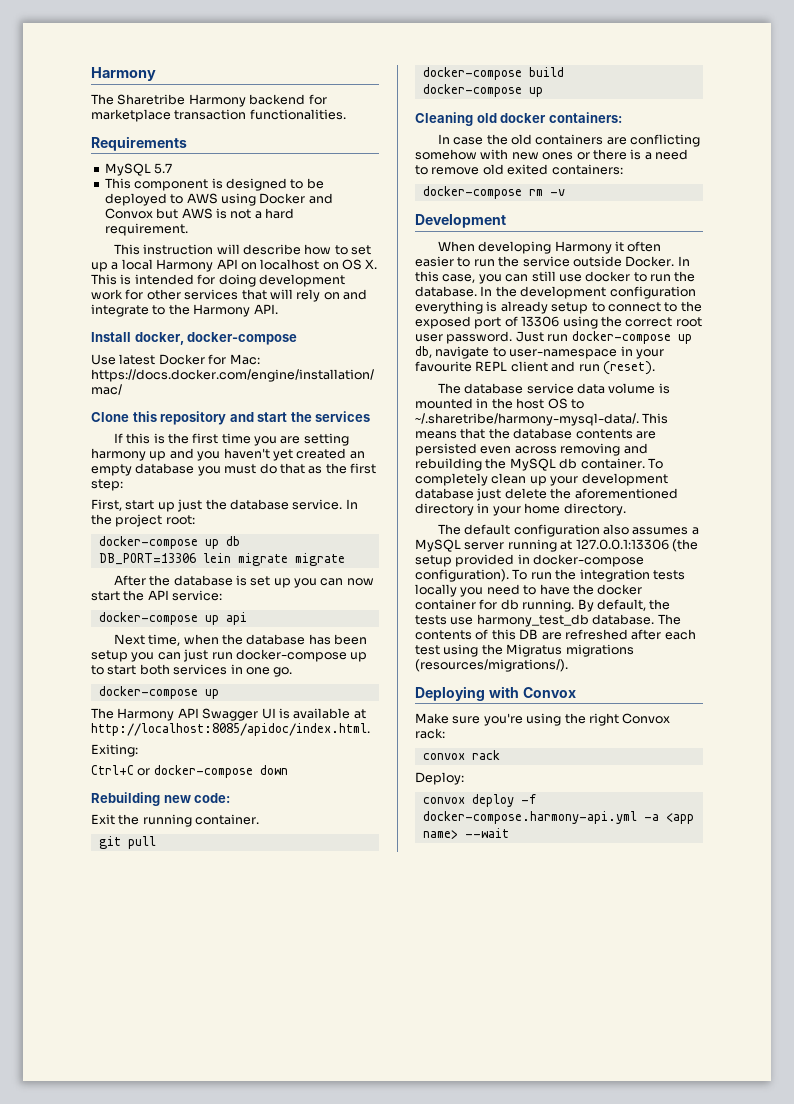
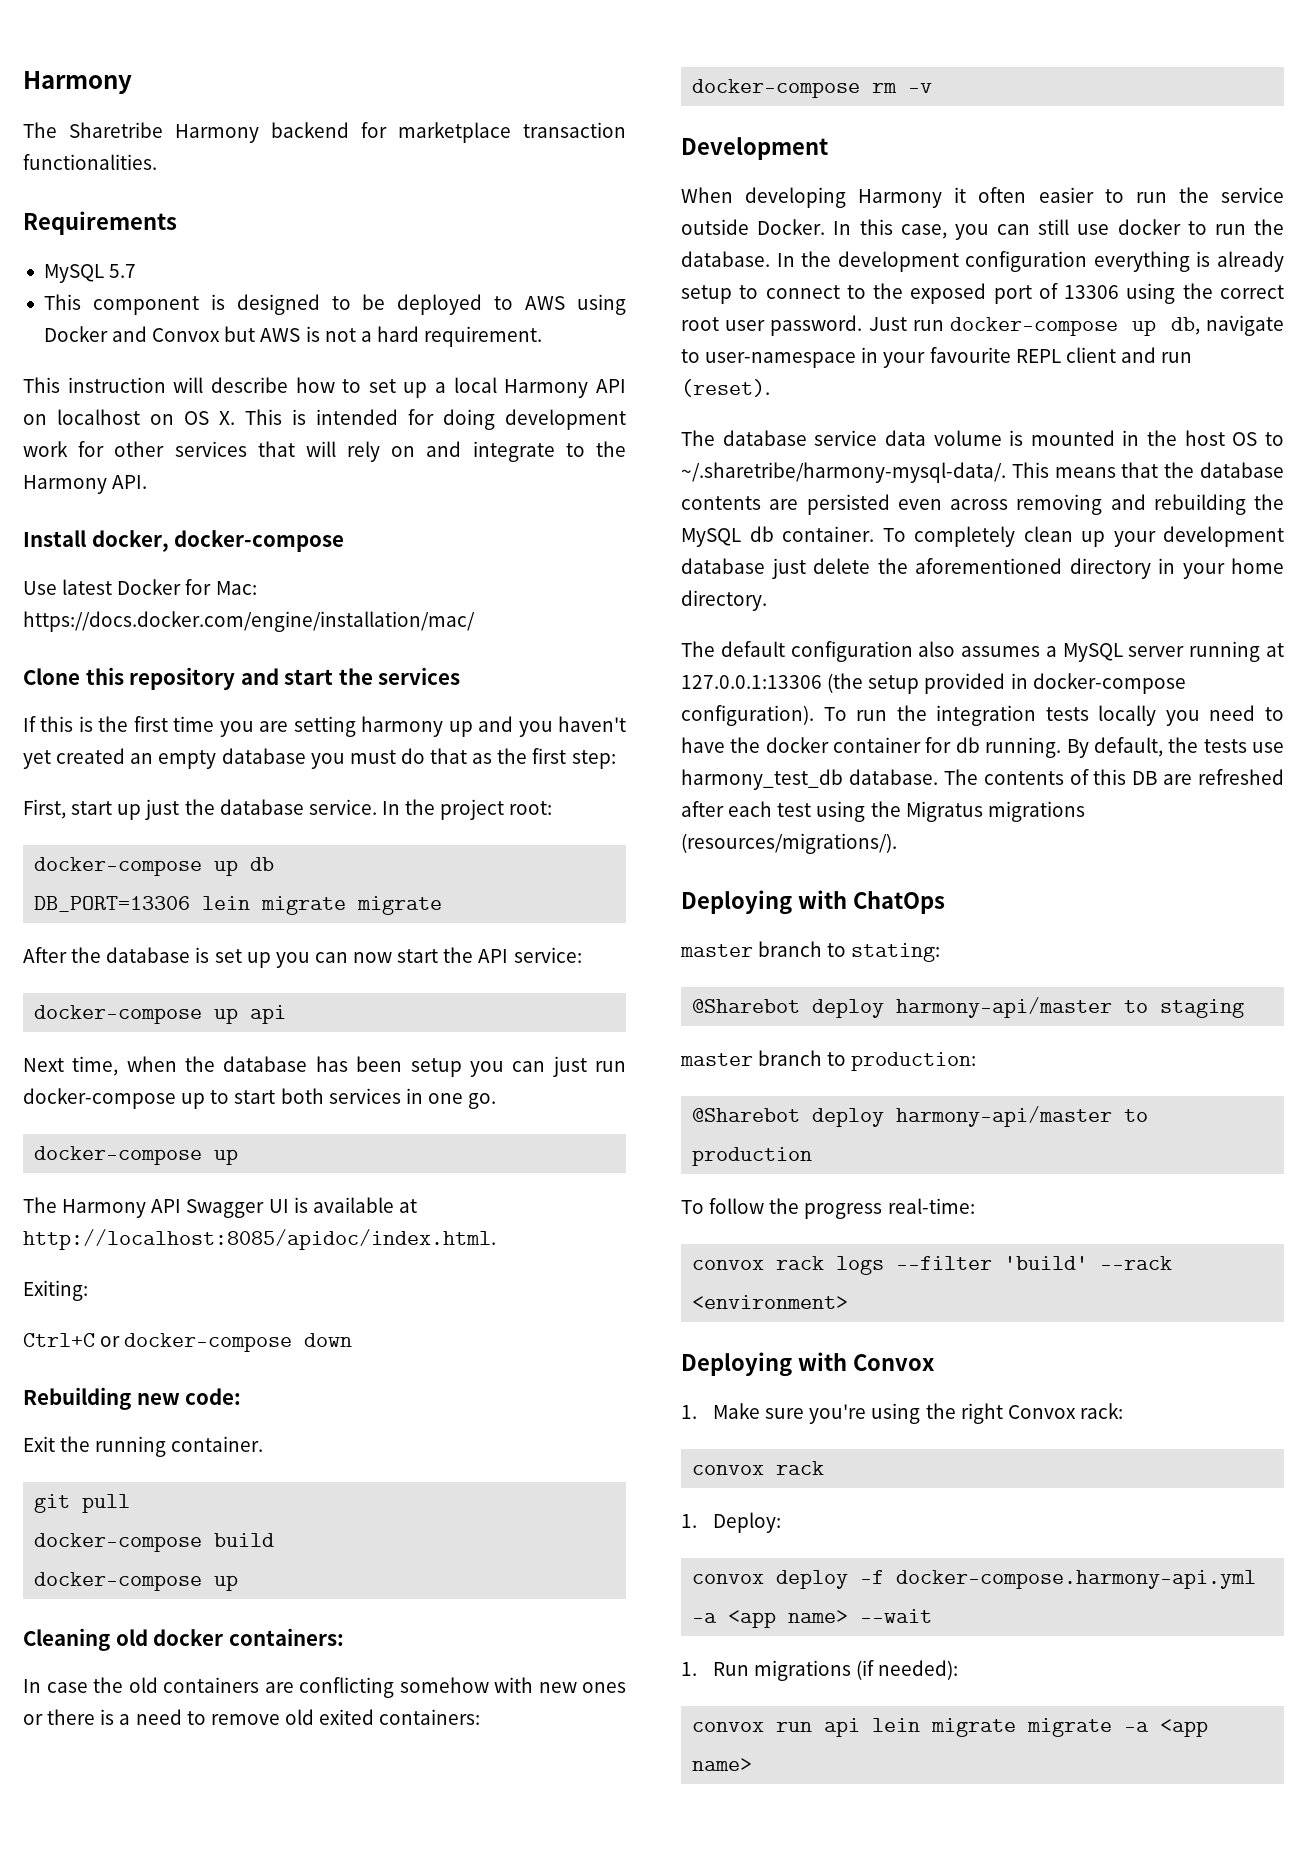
(568, 665) none -> [681,890,945,915] [680,941,941,962] [692,997,1245,1018] [680,1050,977,1071] [692,1106,1149,1127] [692,1147,813,1166] [681,1198,975,1219] [692,1256,1173,1275] [692,1295,849,1309] // Deploying with ChatOps // master branch to stating: // @Sharebot deploy harmony-api/master to staging // master branch to production: // @Sharebot deploy harmony-api/master to production // To follow the progress real-time: // convox rack logs --filter 'build' --rack <environment>
(576, 692) none -> [681,1405,697,1419] 1.
(500, 755) none -> [681,1514,697,1528] 1.
(509, 833) none -> [681,1660,959,1681] [692,1718,1209,1737] [692,1758,753,1771] // 1. Run migrations (if needed): // convox run api lein migrate migrate -a <app name>

